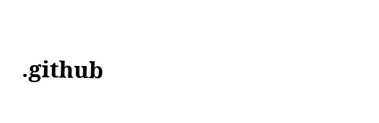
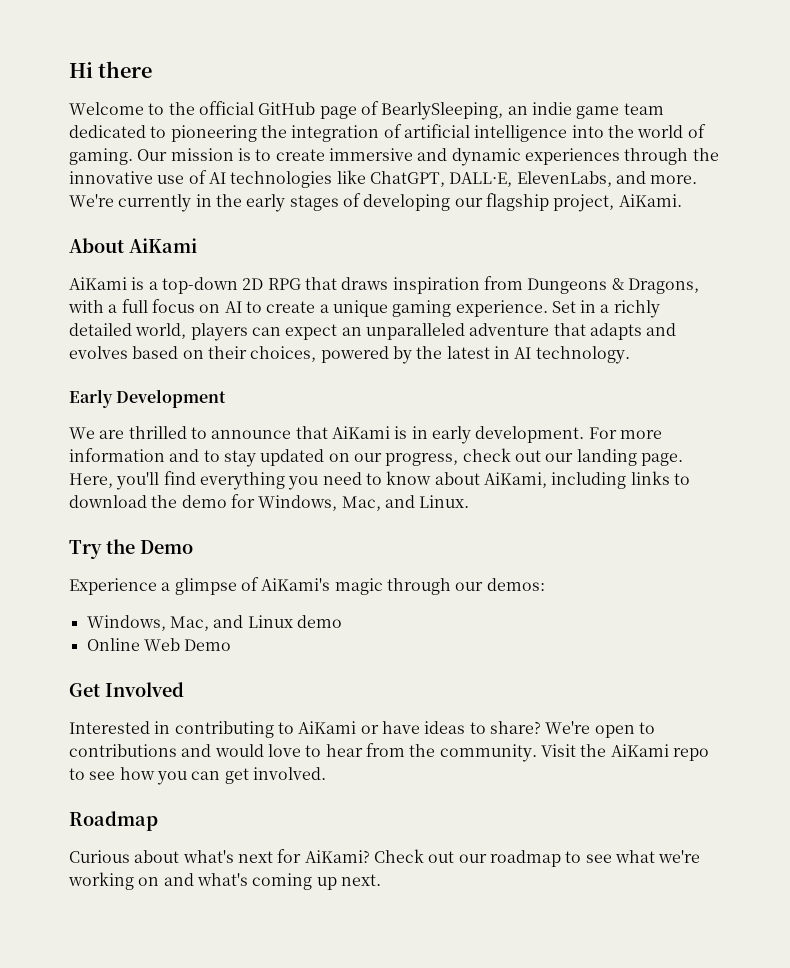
[21,59,104,84] .github -> [69,61,153,78] [69,101,664,120] [69,124,706,142] [69,148,719,166] [69,170,698,188] [69,193,682,212] [69,238,197,253] [69,276,699,294] [68,299,660,318] [69,323,677,341] [69,346,630,364] [69,389,227,408] [69,426,662,444] [69,448,683,467] [69,471,690,490] [69,494,470,511] [69,539,193,559] [69,577,545,595] [86,615,342,631] [86,638,232,651] [69,682,184,697] [69,721,655,738] [69,743,709,762] [69,767,326,785] [69,811,158,831] [69,849,701,867] [68,872,381,890] Hi there // Welcome to the official GitHub page of BearlySleeping, an indie game team dedicated to pioneering the integration of artificial intelligence into the world of gaming. Our mission is to create immersive and dynamic experiences through the innovative use of AI technologies like ChatGPT, DALL·E, ElevenLabs, and more. We're currently in the early stages of developing our flagship project, AiKami. // About AiKami // AiKami is a top-down 2D RPG that draws inspiration from Dungeons & Dragons, with a full focus on AI to create a unique gaming experience. Set in a richly detailed world, players can expect an unparalleled adventure that adapts and evolves based on their choices, powered by the latest in AI technology. // Early Development // We are thrilled to announce that AiKami is in early development. For more information and to stay updated on our progress, check out our landing page. Here, you'll find everything you need to know about AiKami, including links to download the demo for Windows, Mac, and Linux. // Try the Demo // Experience a glimpse of AiKami's magic through our demos: // Windows, Mac, and Linux demo // Online Web Demo // Get Involved // Interested in contributing to AiKami or have ideas to share? We're open to contributions and would love to hear from the community. Visit the AiKami repo to see how you can get involved. // Roadmap // Curious about what's next for AiKami? Check out our roadmap to see what we're working on and what's coming up next.

